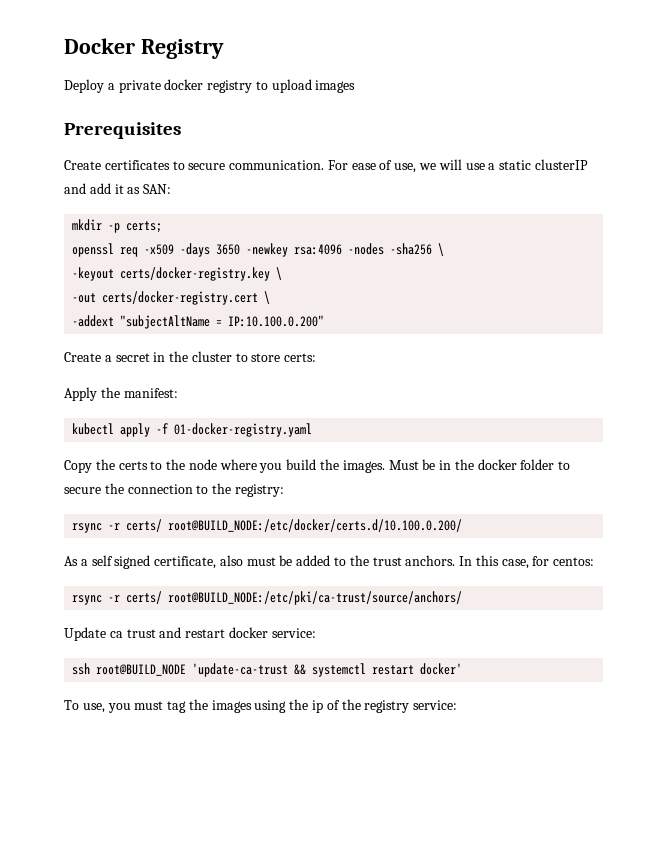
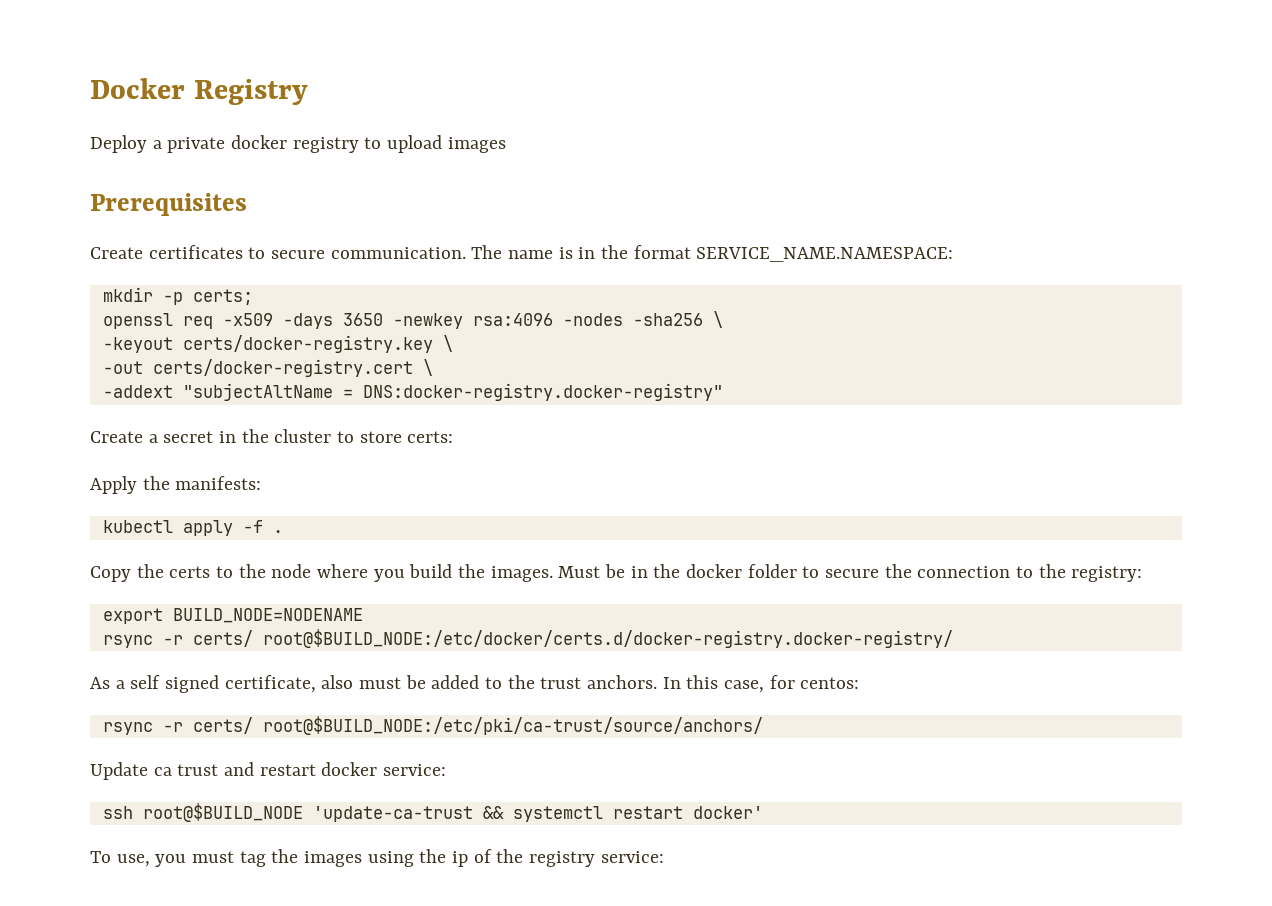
[327,159,588,173] [64,183,172,194] For ease of use, we will use a static clusterIP and add it as SAN: -> [471,245,954,262] The name is in the format SERVICE_NAME.NAMESPACE:
[228,315,325,327] IP:10.100.0.200" -> [362,383,723,401] DNS:docker-registry.docker-registry"
[123,388,178,398] manifest: -> [175,476,262,490] manifests:
[174,423,313,437] 01-docker-registry.yaml -> [272,530,283,533] .
[72,519,463,533] // rsync -r certs/ root@BUILD_NODE:/etc/docker/certs.d/10.100.0.200/ -> [102,608,363,624] [102,629,953,648] // export BUILD_NODE=NODENAME // rsync -r certs/ root@$BUILD_NODE:/etc/docker/certs.d/docker-registry.docker-registry/
[168,591,463,605] root@BUILD_NODE:/etc/pki/ca-trust/source/anchors/ -> [262,716,763,735] root@$BUILD_NODE:/etc/pki/ca-trust/source/anchors/
[96,664,187,676] root@BUILD_NODE -> [142,803,303,822] root@$BUILD_NODE

